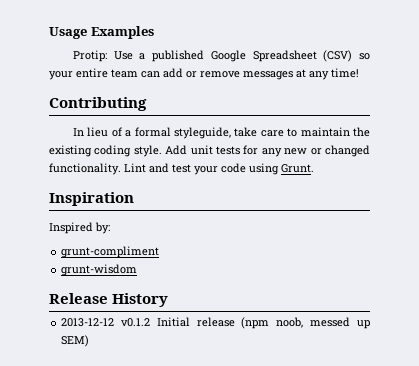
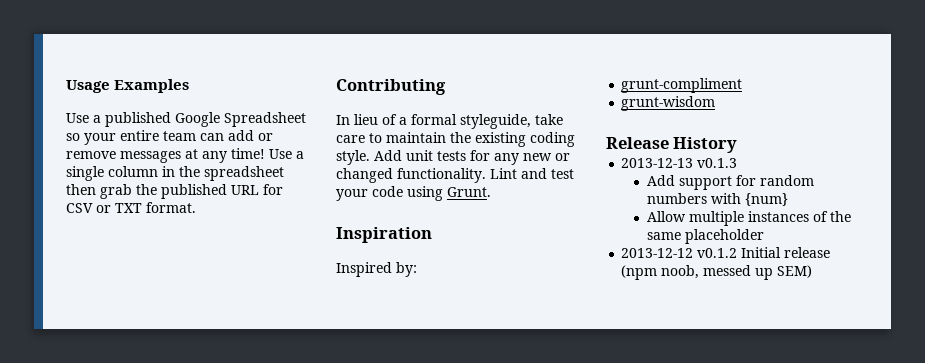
[72,50,107,62] Protip: -> (190, 86) none
[323,50,353,62] (CSV) -> (306, 119) none
(359, 73) none -> [269,149,304,159] [66,166,284,181] [66,184,283,199] [66,202,196,213] Use a single column in the spreadsheet then grab the published URL for CSV or TXT format.
(169, 300) none -> [621,158,738,168] [646,175,814,190] [646,193,788,206] [646,211,851,226] [646,229,764,244] // 2013-12-13 v0.1.3 // Add support for random numbers with {num} // Allow multiple instances of the same placeholder

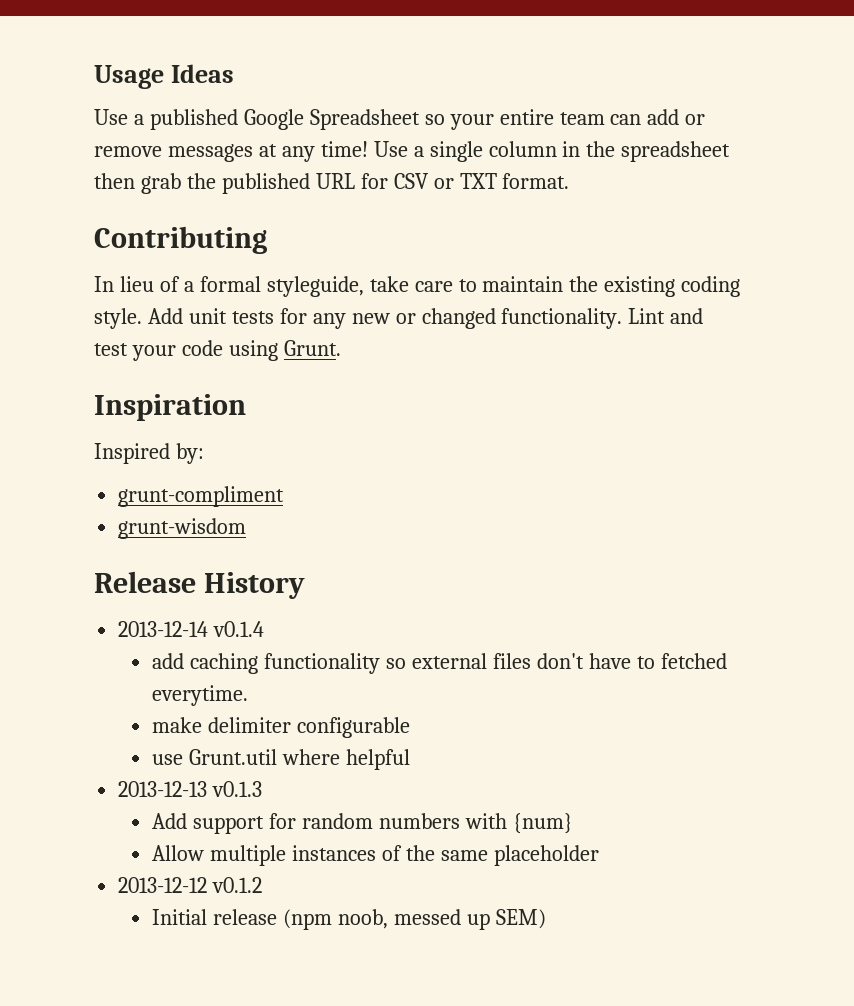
[114,79,190,93] Examples -> [170,64,234,83] Ideas
(738, 145) none -> [118,621,265,637] [152,653,727,674] [152,685,249,706] [152,717,411,738] [152,749,411,770] // 2013-12-14 v0.1.4 // add caching functionality so external files don't have to fetched everytime. // make delimiter configurable // use Grunt.util where helpful
(738, 253) none -> (263, 885) //

